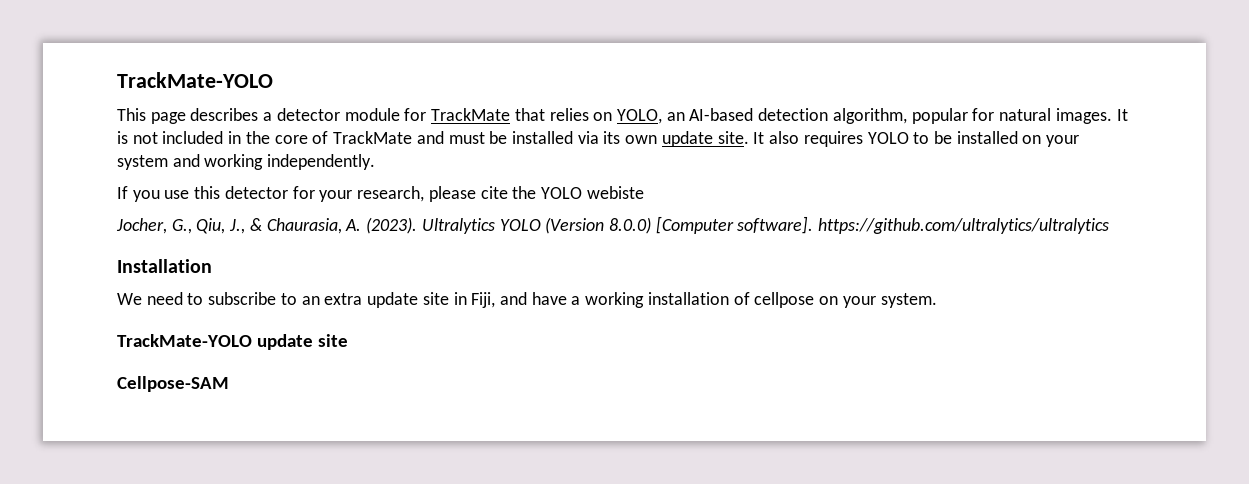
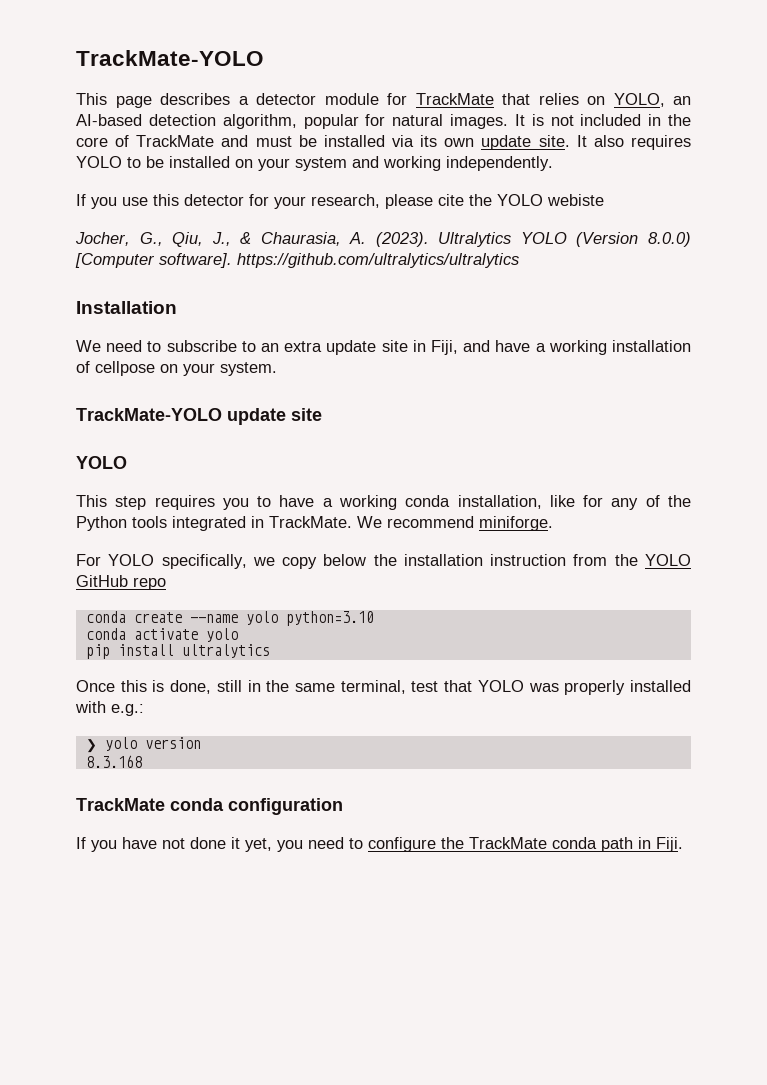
[117,376,229,392] Cellpose-SAM -> [76,456,127,469] [76,495,692,510] [76,516,553,531] [76,554,691,569] [76,575,166,590] [85,611,374,626] [85,628,238,642] [85,644,270,659] [76,680,691,695] [75,701,144,716] [85,737,201,753] [85,755,142,768] [76,798,343,815] [76,837,683,852] YOLO // This step requires you to have a working conda installation, like for any of the Python tools integrated in TrackMate. We recommend miniforge. // For YOLO specifically, we copy below the installation instruction from the YOLO GitHub repo // conda create --name yolo python=3.10 // conda activate yolo // pip install ultralytics // Once this is done, still in the same terminal, test that YOLO was properly installed with e.g.: // ❯ yolo version // 8.3.168 // TrackMate conda configuration // If you have not done it yet, you need to configure the TrackMate conda path in Fiji.

